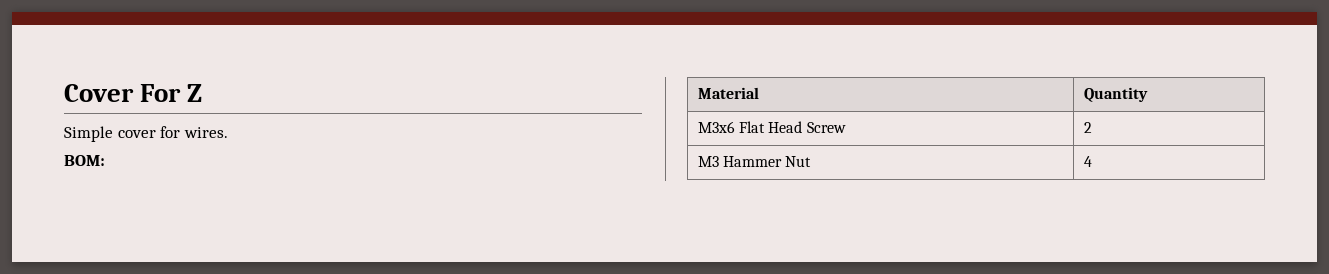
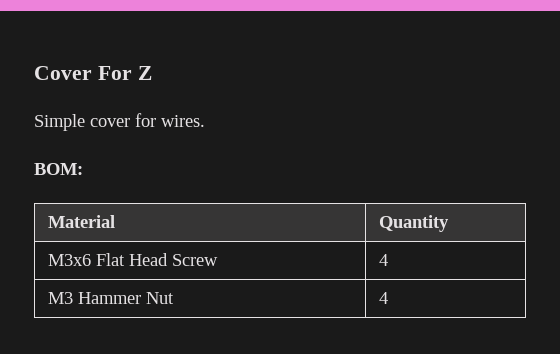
[1084,122,1093,133] 2 -> [378,254,388,266] 4

